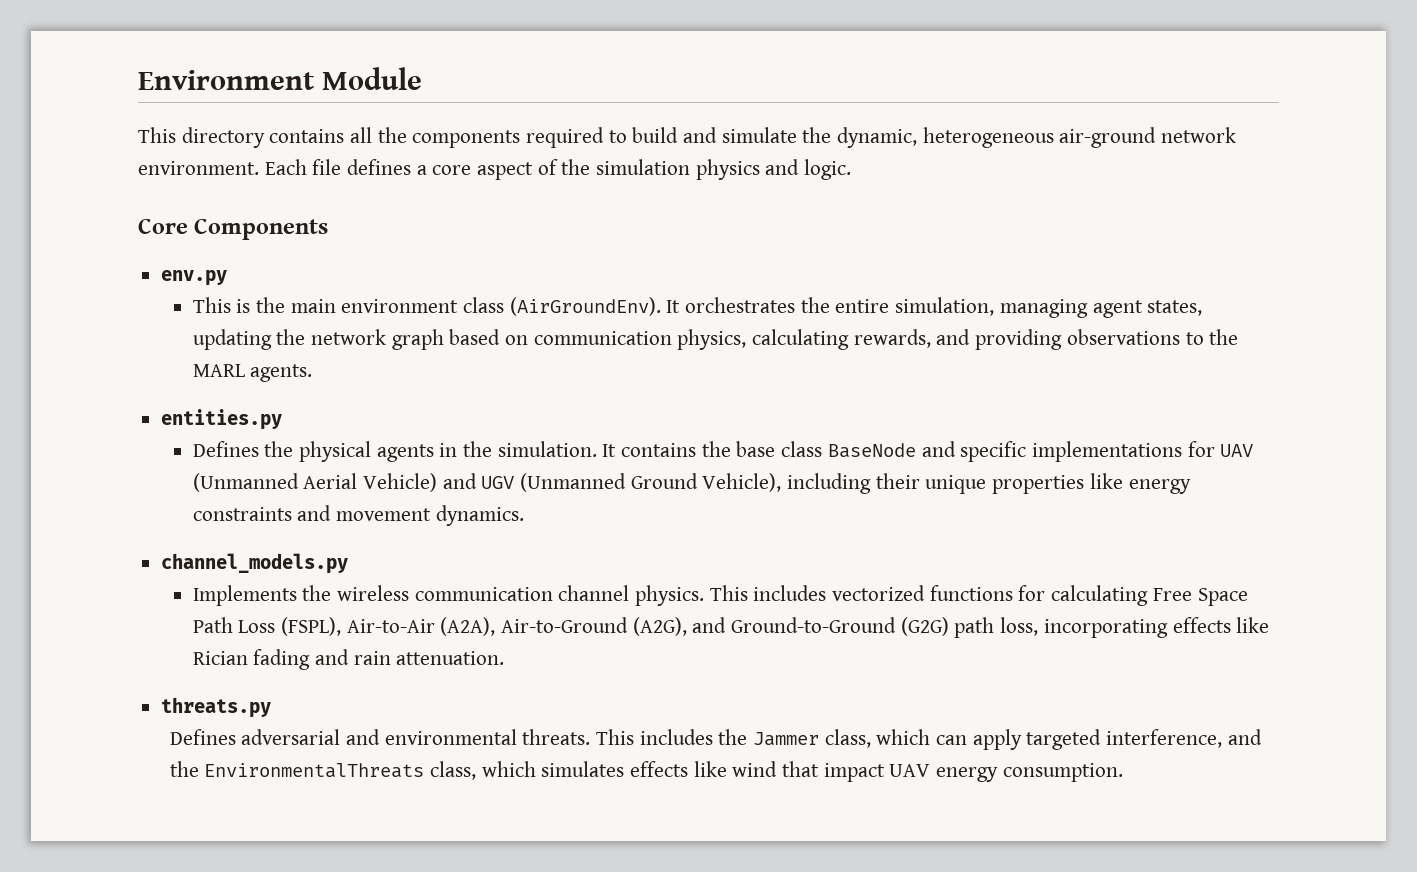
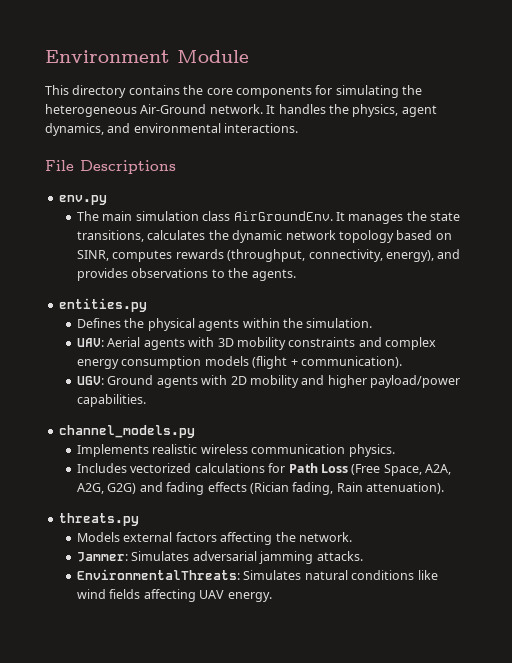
[350,127,1237,148] [138,159,852,180] [138,219,329,240] [161,270,228,286] [192,297,1203,318] [192,329,1063,350] all the components required to build and simulate the dynamic, heterogeneous air-ground network environment. Each file defines a core aspect of the simulation physics and logic. // Core Components // env.py // This is the main environment class (AirGroundEnv). It orchestrates the entire simulation, managing agent states, updating the network graph based on communication physics, calculating rewards, and providing -> [183,85,422,98] [45,104,437,117] [45,123,299,136] [45,160,176,174] [58,195,107,205] [77,211,461,224] [77,230,452,243] [77,249,461,262] [77,268,129,281] the core components for simulating the heterogeneous Air-Ground network. It handles the physics, agent dynamics, and environmental interactions. // File Descriptions // env.py // The main simulation class AirGroundEnv. It manages the state transitions, calculates the dynamic network topology based on SINR, computes rewards (throughput, connectivity, energy), and provides
[192,364,245,377] MARL -> (249, 273) none
[439,443,458,457] in -> [242,318,280,328] within
[602,441,1254,462] [192,473,1191,494] [192,505,524,526] It contains the base class BaseNode and specific implementations for UAV (Unmanned Aerial Vehicle) and UGV (Unmanned Ground Vehicle), including their unique properties like energy constraints and movement dynamics. -> [77,337,437,350] [77,356,402,369] [77,375,461,388] [77,394,147,407] // UAV: Aerial agents with 3D mobility constraints and complex energy consumption models (flight + communication). // UGV: Ground agents with 2D mobility and higher payload/power capabilities.
[302,585,332,601] the -> [152,444,198,454] realistic
[558,585,630,601] channel -> (346, 449) none
[709,585,1248,606] [192,617,1270,638] [192,649,505,670] [161,697,272,718] [169,729,1262,750] [169,761,1123,782] This includes vectorized functions for calculating Free Space Path Loss (FSPL), Air-to-Air (A2A), Air-to-Ground (A2G), and Ground-to-Ground (G2G) path loss, incorporating effects like Rician fading and rain attenuation. // threats.py // Defines adversarial and environmental threats. This includes the Jammer class, which can apply targeted interference, and the EnvironmentalThreats class, which simulates effects like wind that impact UAV energy consumption. -> [77,463,452,476] [77,482,445,495] [58,513,139,526] [77,532,352,545] [77,551,363,564] [77,569,438,580] [77,589,272,602] // Includes vectorized calculations for Path Loss (Free Space, A2A, A2G, G2G) and fading effects (Rician fading, Rain attenuation). // threats.py // Models external factors affecting the network. // Jammer: Simulates adversarial jamming attacks. // EnvironmentalThreats: Simulates natural conditions like wind fields affecting UAV energy.

